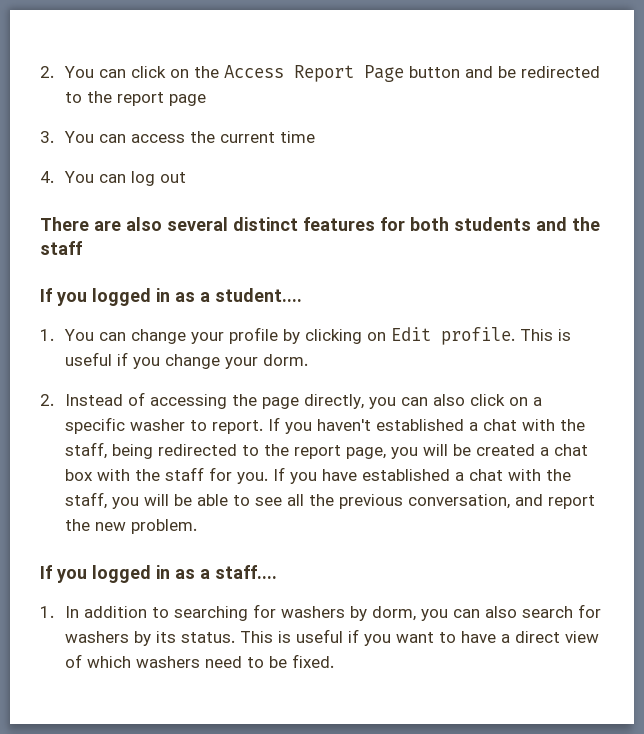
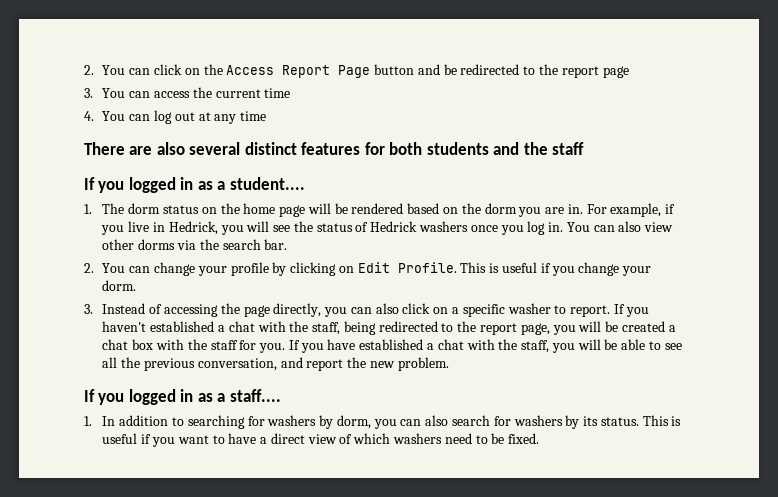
(187, 177) none -> [198,111,267,124] at any time
(54, 335) none -> [102,203,676,217] [101,221,674,235] [102,239,288,250] [84,263,94,273] The dorm status on the home page will be rendered based on the dorm you are in. For example, if you live in Hedrick, you will see the status of Hedrick washers once you log in. You can also view other dorms via the search bar. // 2.
[441,327,516,345] profile. -> [397,262,457,273] Profile.
[40,394,54,406] 2. -> [84,304,93,314] 3.

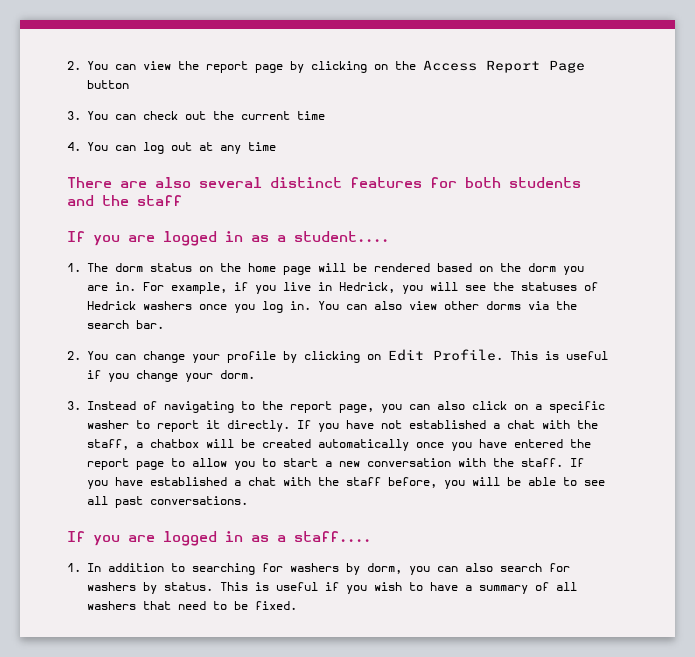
[84,64,182,75] 2. You can click -> [67,61,367,73] 2. You can view the report page by clicking
[417,64,629,78] and be redirected to the report page -> (129, 84) none
[153,91,190,98] access -> [143,111,206,120] check out
(125, 187) none -> [128,235,155,242] are
[316,223,353,232] status -> [521,282,577,291] statuses
[163,303,322,317] accessing the page directly, -> [164,401,374,413] navigating to the report page,
[570,304,649,317] [102,321,676,335] [102,339,286,353] report. If you haven't established a chat with the staff, being redirected to the report page, you will be created a chat box with the staff for you. -> [157,420,598,432] [87,439,591,451] [87,458,563,470] report it directly. If you have not established a chat with the staff, a chatbox will be created automatically once you have entered the report page to allow you to start a new conversation with the staff.
[521,340,550,353] staff, -> [346,477,437,488] staff before,
[121,357,449,371] [84,389,125,405] the previous conversation, and report the new problem. // If you -> [115,496,248,508] [67,531,155,546] past conversations. // If you are
[583,416,599,426] its -> (157, 588) none
[177,435,209,444] want -> [374,582,402,591] wish
[270,433,442,444] direct view of which washers -> [479,582,577,594] [87,601,171,610] summary of all washers that

